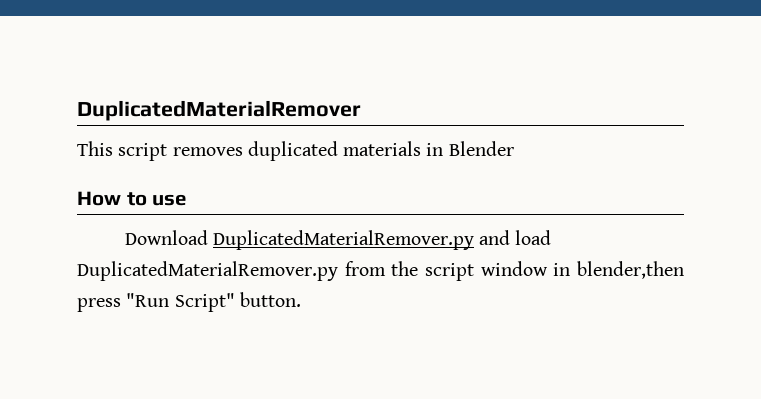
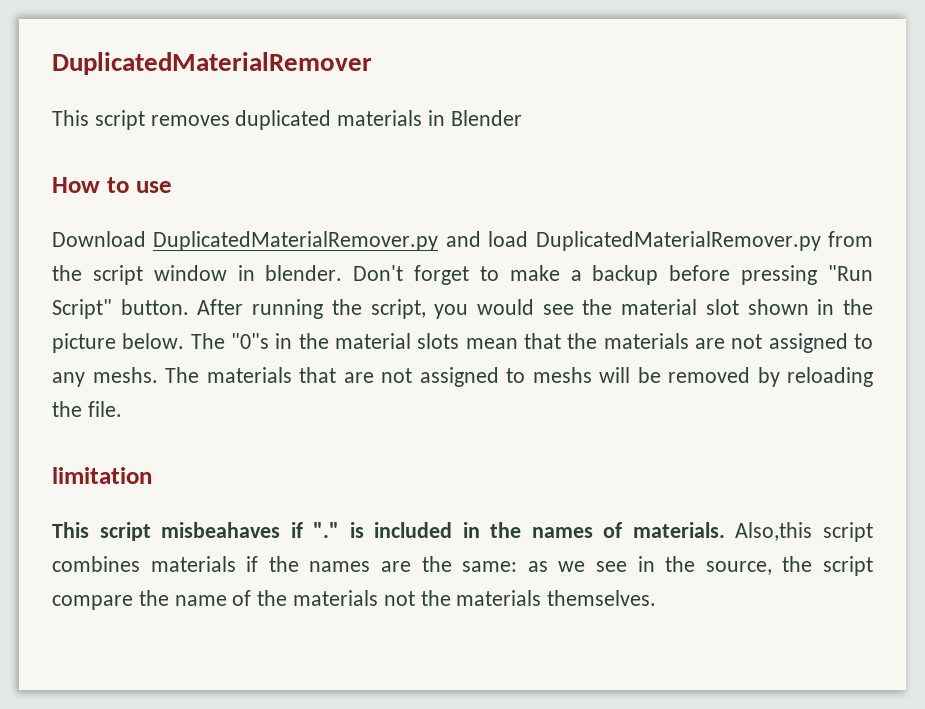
[577,261,685,279] [77,292,301,312] blender,then press "Run Script" button. -> [265,265,873,285] [52,299,873,319] [52,333,874,353] [52,367,873,387] [52,401,122,417] [52,467,152,484] [52,522,873,542] [52,556,874,576] [52,590,657,610] blender. Don't forget to make a backup before pressing "Run Script" button. After running the script, you would see the material slot shown in the picture below. The "0"s in the material slots mean that the materials are not assigned to any meshs. The materials that are not assigned to meshs will be removed by reloading the file. // limitation // This script misbeahaves if "." is included in the names of materials. Also,this script combines materials if the names are the same: as we see in the source, the script compare the name of the materials not the materials themselves.

